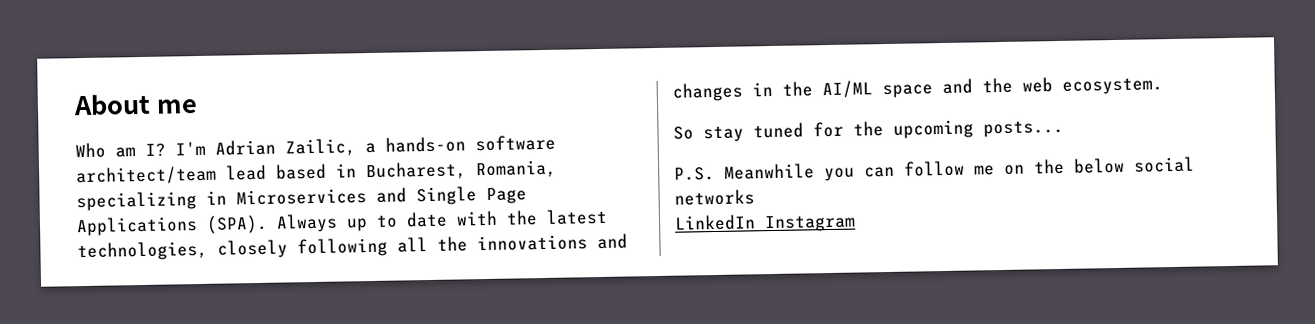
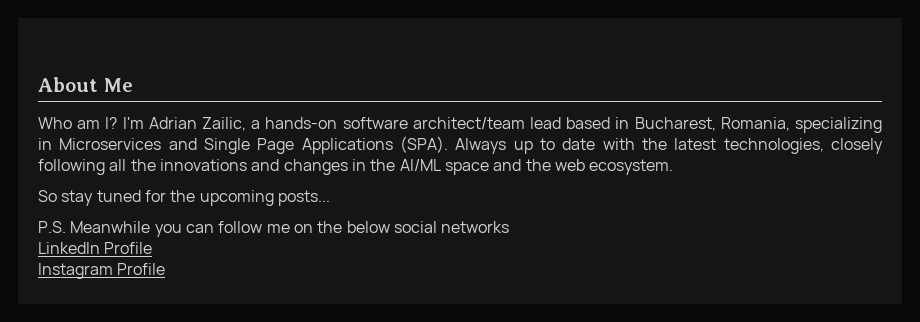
[155,99,198,114] me -> [103,78,133,92] Me
[764,214,856,233] Instagram -> [104,242,153,254] [38,263,166,279] Profile // Instagram Profile

